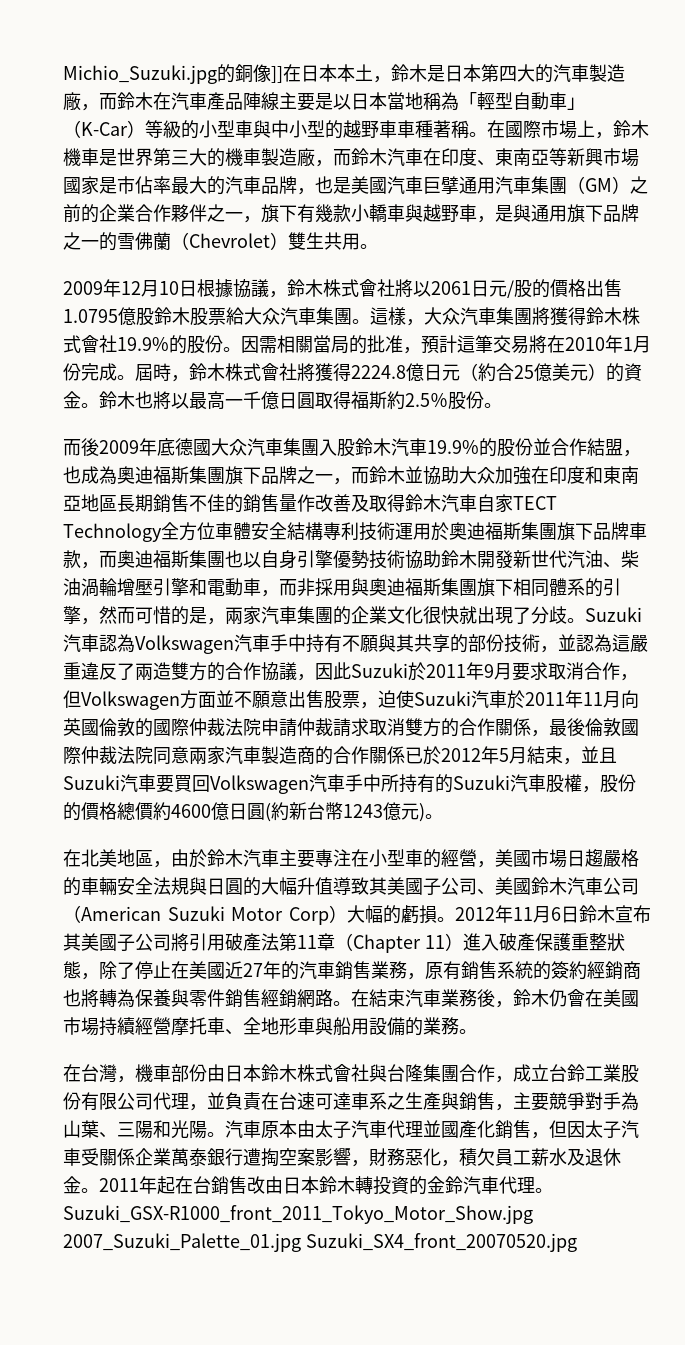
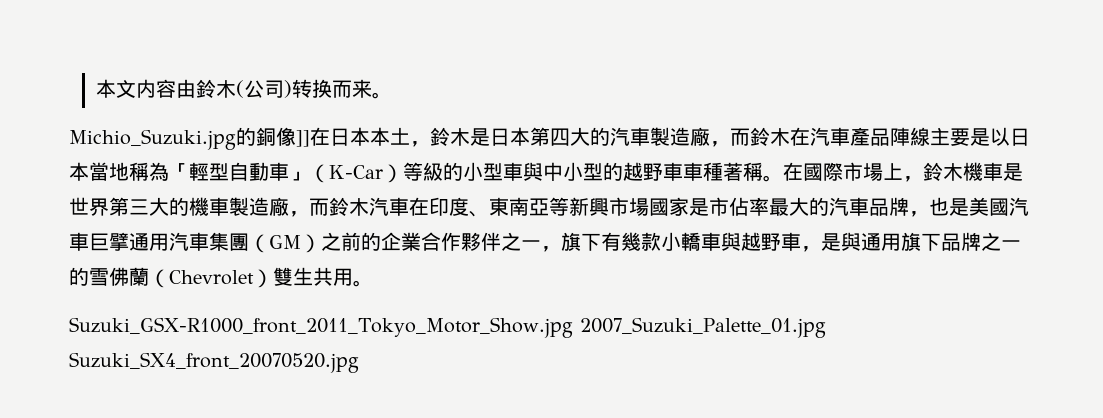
(63, 74) none -> [95,79,392,99] 本文内容由鈴木(公司)转换而来。 //
[63,279,622,298] [63,307,640,326] [63,335,651,354] [63,363,642,382] [63,391,502,410] [63,438,641,457] [63,466,639,485] [63,494,557,513] [63,522,647,542] [63,550,639,569] [63,578,621,597] [63,606,642,625] [63,634,648,654] [63,662,638,681] [63,690,639,710] [63,717,639,737] [63,746,617,765] [63,774,636,794] [63,802,443,822] [63,849,639,868] [63,877,639,896] [63,905,651,925] [63,933,625,953] [63,961,641,980] [63,989,639,1008] [63,1017,477,1036] [63,1064,639,1083] [63,1092,639,1111] [63,1120,639,1139] [63,1148,621,1167] [63,1176,553,1195] 2009年12月10日根據協議，鈴木株式會社將以2061日元/股的價格出售1.0795億股鈴木股票給大众汽車集團。這樣，大众汽車集團將獲得鈴木株式會社19.9%的股份。因需相關當局的批准，預計這筆交易將在2010年1月份完成。屆時，鈴木株式會社將獲得2224.8億日元（約合25億美元）的資金。鈴木也將以最高一千億日圓取得福斯約2.5％股份。 // 而後2009年底德國大众汽車集團入股鈴木汽車19.9%的股份並合作結盟，也成為奧迪福斯集團旗下品牌之一，而鈴木並協助大众加強在印度和東南亞地區長期銷售不佳的銷售量作改善及取得鈴木汽車自家TECT Technology全方位車體安全結構專利技術運用於奧迪福斯集團旗下品牌車款，而奧迪福斯集團也以自身引擎優勢技術協助鈴木開發新世代汽油、柴油渦輪增壓引擎和電動車，而非採用與奧迪福斯集團旗下相同體系的引擎，然而可惜的是，兩家汽車集團的企業文化很快就出現了分歧。Suzuki汽車認為Volkswagen汽車手中持有不願與其共享的部份技術，並認為這嚴重違反了兩造雙方的合作協議，因此Suzuki於2011年9月要求取消合作，但Volkswagen方面並不願意出售股票，迫使Suzuki汽車於2011年11月向英國倫敦的國際仲裁法院申請仲裁請求取消雙方的合作關係，最後倫敦國際仲裁法院同意兩家汽車製造商的合作關係已於2012年5月結束，並且Suzuki汽車要買回Volkswagen汽車手中所持有的Suzuki汽車股權，股份的價格總價約4600億日圓(約新台幣1243億元)。 // 在北美地區，由於鈴木汽車主要專注在小型車的經營，美國市場日趨嚴格的車輛安全法規與日圓的大幅升值導致其美國子公司、美國鈴木汽車公司（American Suzuki Motor Corp）大幅的虧損。2012年11月6日鈴木宣布其美國子公司將引用破產法第11章（Chapter 11）進入破產保護重整狀態，除了停止在美國近27年的汽車銷售業務，原有銷售系統的簽約經銷商也將轉為保養與零件銷售經銷網路。在結束汽車業務後，鈴木仍會在美國市場持續經營摩托車、全地形車與船用設備的業務。 // 在台灣，機車部份由日本鈴木株式會社與台隆集團合作，成立台鈴工業股份有限公司代理，並負責在台速可達車系之生產與銷售，主要競爭對手為山葉、三陽和光陽。汽車原本由太子汽車代理並國產化銷售，但因太子汽車受關係企業萬泰銀行遭掏空案影響，財務惡化，積欠員工薪水及退休金。2011年起在台銷售改由日本鈴木轉投資的金鈴汽車代理。 -> (373, 283) none

